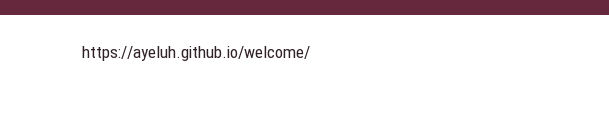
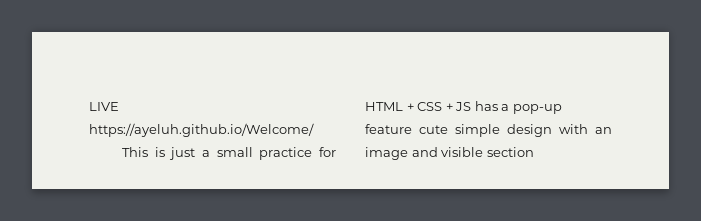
[82,46,310,61] https://ayeluh.github.io/welcome/ -> [89,102,119,111] [89,123,314,137] [121,147,336,160] [365,101,562,114] [365,124,612,137] [365,147,534,160] LIVE https://ayeluh.github.io/Welcome/ // This is just a small practice for HTML + CSS + JS has a pop-up feature cute simple design with an image and visible section

